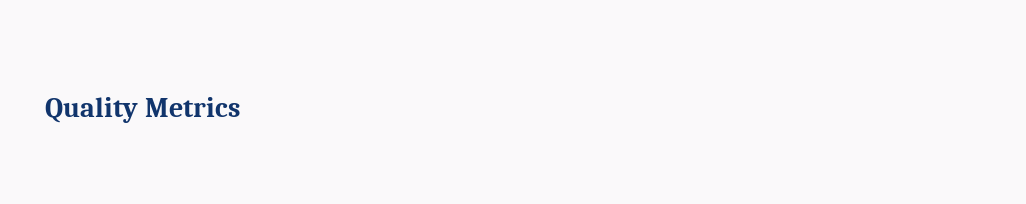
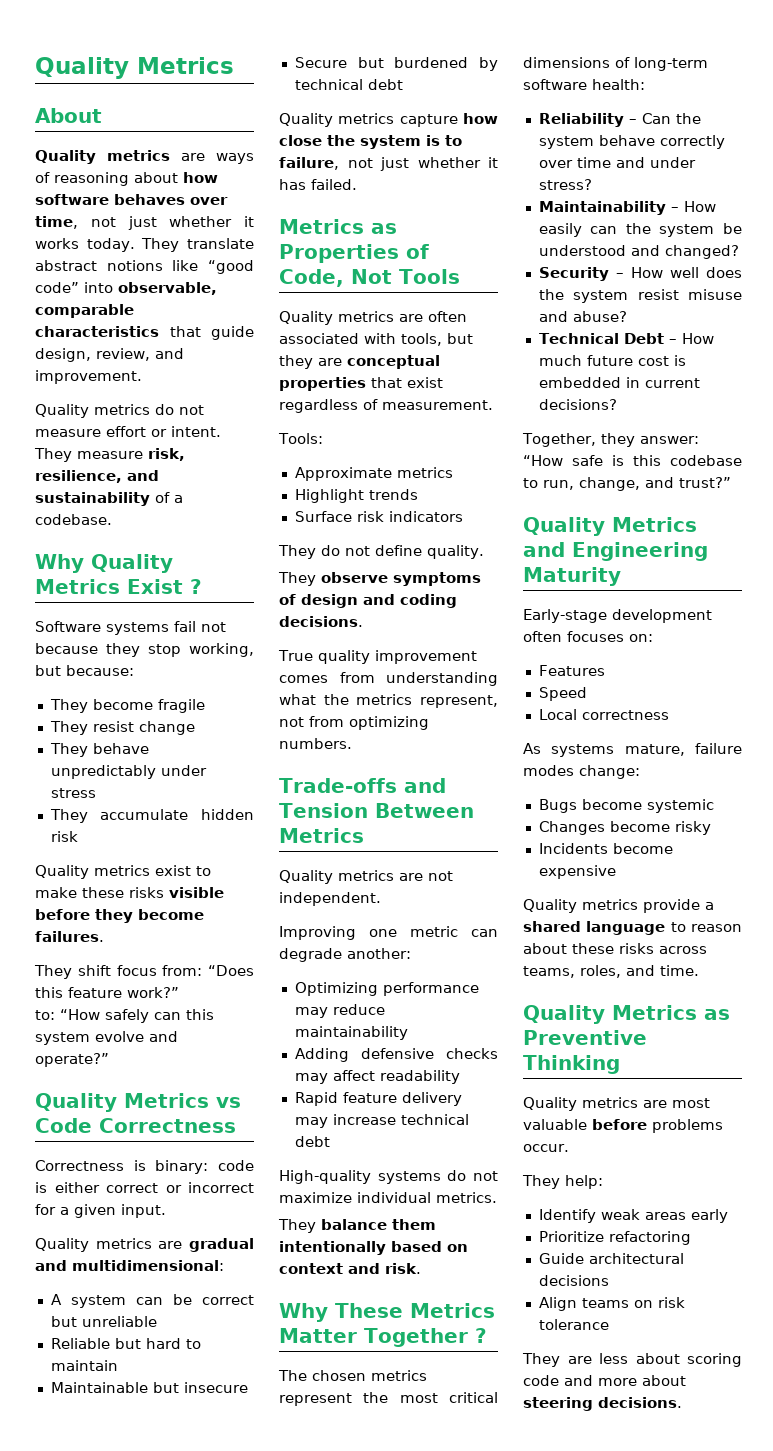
[45,97,241,123] Quality Metrics -> [35,57,234,79] [35,108,102,123] [35,150,254,164] [35,172,218,186] [35,194,228,205] [35,216,254,230] [35,238,254,252] [35,260,254,274] [35,282,217,295] [35,304,134,318] [35,326,254,340] [35,348,184,362] [35,370,142,384] [35,404,204,418] [35,426,221,437] [34,448,185,462] [35,470,159,483] [35,492,183,506] [35,514,112,525] [35,554,173,573] [35,579,202,594] [35,621,226,635] [35,643,254,657] [35,665,134,676] [49,699,205,713] [49,721,195,735] [49,743,149,757] [50,765,207,779] [50,788,96,798] [49,809,255,823] [50,831,78,842] [35,865,211,879] [35,887,224,898] [35,909,204,923] [35,931,104,942] [34,965,254,979] [35,987,179,998] [35,1009,214,1023] [35,1031,178,1045] [35,1053,109,1067] [35,1093,241,1112] [35,1118,236,1133] [35,1160,254,1174] [35,1182,254,1193] [35,1204,166,1218] [35,1238,254,1252] [35,1260,224,1271] [50,1294,254,1308] [50,1316,157,1327] [50,1338,201,1349] [50,1360,118,1371] [50,1382,248,1393] [294,57,498,71] [294,79,403,90] [279,113,498,127] [279,135,462,149] [279,157,498,171] [279,179,357,190] [279,219,397,234] [279,244,429,263] [279,269,460,287] [279,311,467,325] [279,333,473,346] [279,355,440,369] [279,377,443,391] [279,399,493,413] [278,433,323,444] [294,467,453,481] [294,489,418,503] [294,511,463,522] [278,545,484,559] [278,572,481,586] [279,594,457,608] [279,616,363,627] [278,650,477,664] [279,672,498,686] [279,694,498,708] [279,716,429,730] [279,738,352,749] [279,778,446,793] [279,803,474,818] [279,828,364,843] [279,870,453,884] [279,892,381,906] [279,926,498,940] [279,948,411,962] [294,982,479,996] [294,1004,385,1018] [294,1026,408,1040] [294,1048,498,1062] [294,1070,460,1084] [294,1092,462,1106] [294,1114,469,1128] [294,1136,330,1147] [279,1170,498,1184] [279,1192,497,1203] [278,1219,436,1233] [279,1241,468,1255] [279,1263,421,1274] [279,1303,495,1322] [279,1328,487,1347] [278,1370,427,1381] [279,1392,498,1406] [523,57,708,71] [523,79,645,90] [538,113,701,127] [538,135,725,149] [538,157,696,168] [538,179,592,190] [538,201,716,215] [538,223,742,237] [538,245,739,259] [538,267,742,281] [538,289,742,303] [538,311,627,322] [538,333,714,344] [538,355,686,366] [538,377,700,388] [538,399,617,410] [522,433,699,447] [523,455,742,466] [523,477,731,491] [523,517,697,536] [523,542,708,561] [523,567,621,586] [523,609,712,623] [523,631,653,642] [538,665,605,676] [538,687,587,701] [538,709,669,720] [523,743,742,757] [523,765,640,779] [538,799,714,813] [538,821,711,835] [538,843,673,854] [538,865,616,879] [523,899,714,913] [523,921,742,935] [523,943,707,954] [523,965,699,978] [523,1005,730,1024] [523,1030,647,1045] [523,1055,620,1074] [523,1097,710,1111] [523,1119,723,1133] [523,1144,569,1152] [522,1175,603,1189] [538,1209,728,1223] [538,1231,691,1245] [538,1253,684,1264] [538,1275,609,1286] [538,1297,685,1311] [538,1319,609,1330] [522,1353,742,1367] [523,1375,686,1386] [523,1397,682,1411] Quality Metrics // About // Quality metrics are ways of reasoning about how software behaves over time, not just whether it works today. They translate abstract notions like “good code” into observable, comparable characteristics that guide design, review, and improvement. // Quality metrics do not measure effort or intent. They measure risk, resilience, and sustainability of a codebase. // Why Quality Metrics Exist ? // Software systems fail not because they stop working, but because: // They become fragile // They resist change // They behave unpredictably under stress // They accumulate hidden risk // Quality metrics exist to make these risks visible before they become failures. // They shift focus from: “Does this feature work?” // to: “How safely can this system evolve and operate?” // Quality Metrics vs Code Correctness // Correctness is binary: code is either correct or incorrect for a given input. // Quality metrics are gradual and multidimensional: // A system can be correct but unreliable // Reliable but hard to maintain // Maintainable but insecure // Secure but burdened by technical debt // Quality metrics capture how close the system is to failure, not just whether it has failed. // Metrics as Properties of Code, Not Tools // Quality metrics are often associated with tools, but they are conceptual properties that exist regardless of measurement. // Tools: // Approximate metrics // Highlight trends // Surface risk indicators // They do not define quality. // They observe symptoms of design and coding decisions. // True quality improvement comes from understanding what the metrics represent, not from optimizing numbers. // Trade-offs and Tension Between Metrics // Quality metrics are not independent. // Improving one metric can degrade another: // Optimizing performance may reduce maintainability // Adding defensive checks may affect readability // Rapid feature delivery may increase technical debt // High-quality systems do not maximize individual metrics. // They balance them intentionally based on context and risk. // Why These Metrics Matter Together ? // The chosen metrics represent the most critical dimensions of long-term software health: // Reliability – Can the system behave correctly over time and under stress? // Maintainability – How easily can the system be understood and changed? // Security – How well does the system resist misuse and abuse? // Technical Debt – How much future cost is embedded in current decisions? // Together, they answer: “How safe is this codebase to run, change, and trust?” // Quality Metrics and Engineering Maturity // Early-stage development often focuses on: // Features // Speed // Local correctness // As systems mature, failure modes change: // Bugs become systemic // Changes become risky // Incidents become expensive // Quality metrics provide a shared language to reason about these risks across teams, roles, and time. // Quality Metrics as Preventive Thinking // Quality metrics are most valuable before problems occur. // They help: // Identify weak areas early // Prioritize refactoring // Guide architectural decisions // Align teams on risk tolerance // They are less about scoring code and more about steering decisions.

